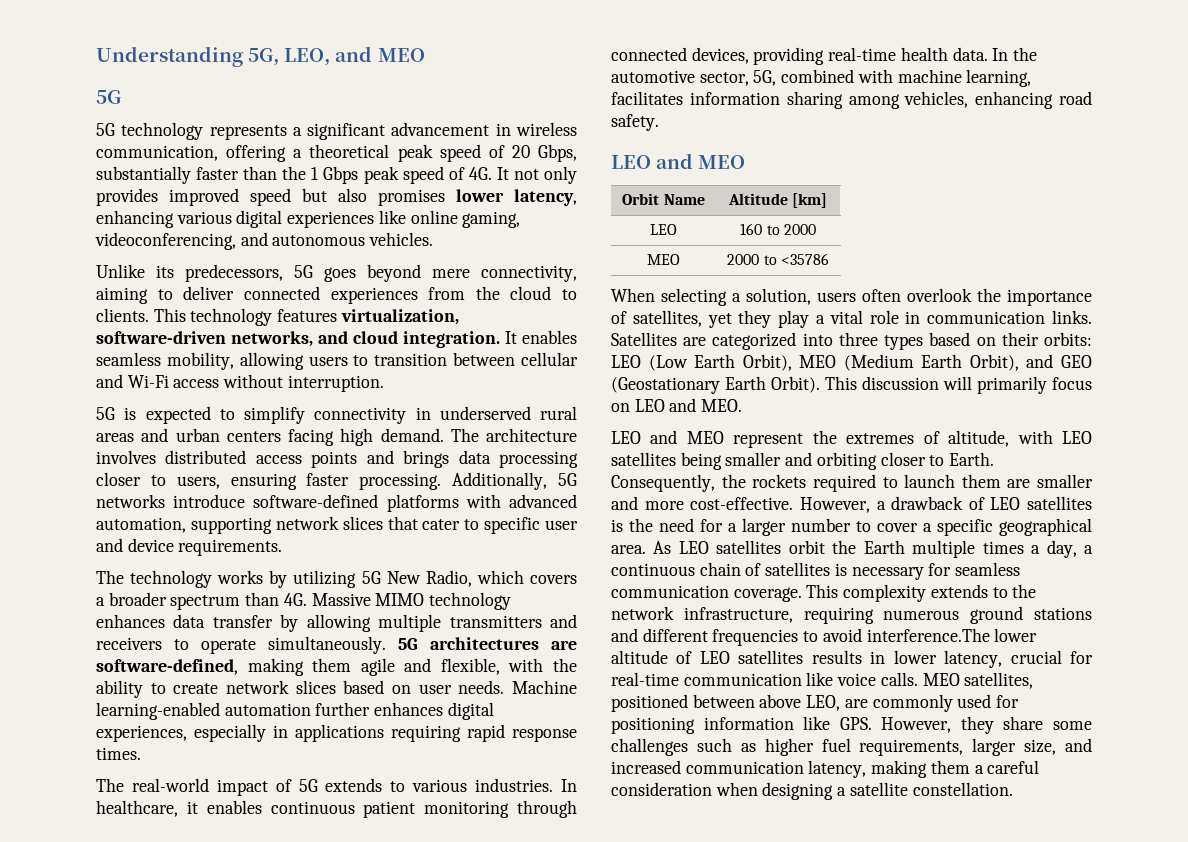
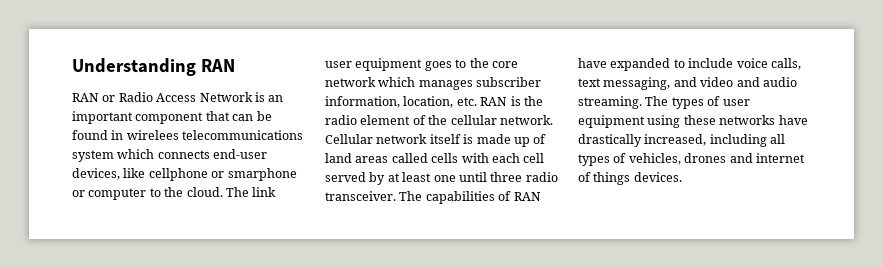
[248,46,425,66] [96,90,122,104] [96,122,577,140] [96,144,577,162] [96,166,577,184] [96,188,577,206] [96,210,521,228] [95,232,434,250] [96,264,577,282] [96,286,577,304] [96,308,459,326] [96,330,577,348] [96,352,578,370] [96,374,384,392] [96,406,577,424] [96,428,577,446] [96,450,579,468] [96,472,577,490] [96,494,577,512] [96,516,578,534] [96,538,283,556] [96,570,577,588] [96,592,512,610] [96,614,577,632] [96,636,577,654] [96,658,577,676] [96,680,577,698] [96,702,494,720] [96,724,577,742] [96,747,141,760] [96,778,578,796] [96,800,577,818] [611,47,1038,65] [611,69,1032,87] [611,91,1092,109] [611,114,659,131] [611,153,746,169] [622,193,705,205] [727,193,828,208] [650,224,677,235] [740,223,816,235] [647,254,680,265] [727,253,829,265] [611,288,1092,306] [611,310,1092,328] [611,332,1092,350] [611,354,1092,371] [611,376,1092,394] [611,398,743,412] [611,430,1092,448] [611,452,995,470] [611,474,1093,492] [611,496,1092,513] [611,518,1092,536] [611,540,1093,558] [611,562,1021,580] [611,584,1037,602] [611,606,1092,624] [611,628,1038,646] [611,650,1093,668] [611,672,1034,689] [611,694,1020,712] [611,716,1092,734] [611,738,1092,756] [611,760,1040,778] [611,782,1013,800] 5G, LEO, and MEO // 5G // 5G technology represents a significant advancement in wireless communication, offering a theoretical peak speed of 20 Gbps, substantially faster than the 1 Gbps peak speed of 4G. It not only provides improved speed but also promises lower latency, enhancing various digital experiences like online gaming, videoconferencing, and autonomous vehicles. // Unlike its predecessors, 5G goes beyond mere connectivity, aiming to deliver connected experiences from the cloud to clients. This technology features virtualization, software-driven networks, and cloud integration. It enables seamless mobility, allowing users to transition between cellular and Wi-Fi access without interruption. // 5G is expected to simplify connectivity in underserved rural areas and urban centers facing high demand. The architecture involves distributed access points and brings data processing closer to users, ensuring faster processing. Additionally, 5G networks introduce software-defined platforms with advanced automation, supporting network slices that cater to specific user and device requirements. // The technology works by utilizing 5G New Radio, which covers a broader spectrum than 4G. Massive MIMO technology enhances data transfer by allowing multiple transmitters and receivers to operate simultaneously. 5G architectures are software-defined, making them agile and flexible, with the ability to create network slices based on user needs. Machine learning-enabled automation further enhances digital experiences, especially in applications requiring rapid response times. // The real-world impact of 5G extends to various industries. In healthcare, it enables continuous patient monitoring through connected devices, providing real-time health data. In the automotive sector, 5G, combined with machine learning, facilitates information sharing among vehicles, enhancing road safety. // LEO and MEO // Orbit Name | Altitude [km] // LEO | 160 to 2000 // MEO | 2000 to <35786 // When selecting a solution, users often overlook the importance of satellites, yet they play a vital role in communication links. Satellites are categorized into three types based on their orbits: LEO (Low Earth Orbit), MEO (Medium Earth Orbit), and GEO (Geostationary Earth Orbit). This discussion will primarily focus on LEO and MEO. // LEO and MEO represent the extremes of altitude, with LEO satellites being smaller and orbiting closer to Earth. Consequently, the rockets required to launch them are smaller and more cost-effective. However, a drawback of LEO satellites is the need for a larger number to cover a specific geographical area. As LEO satellites orbit the Earth multiple times a day, a continuous chain of satellites is necessary for seamless communication coverage. This complexity extends to the network infrastructure, requiring numerous ground stations and different frequencies to avoid interference.The lower altitude of LEO satellites results in lower latency, crucial for real-time communication like voice calls. MEO satellites, positioned between above LEO, are commonly used for positioning information like GPS. However, they share some challenges such as higher fuel requirements, larger size, and increased communication latency, making them a careful consideration when designing a satellite constellation. -> [200,59,235,72] [72,92,284,102] [72,111,272,124] [72,130,304,140] [72,149,268,162] [72,168,297,181] [72,187,277,200] [325,58,518,71] [325,77,542,90] [325,96,543,108] [325,115,553,125] [325,134,547,147] [325,153,545,163] [325,172,558,185] [325,191,541,204] [578,58,801,71] [578,77,797,90] [578,96,750,109] [578,115,808,128] [578,134,786,147] [578,153,805,166] [578,172,682,185] RAN // RAN or Radio Access Network is an important component that can be found in wirelees telecommunications system which connects end-user devices, like cellphone or smarphone or computer to the cloud. The link user equipment goes to the core network which manages subscriber information, location, etc. RAN is the radio element of the cellular network. Cellular network itself is made up of land areas called cells with each cell served by at least one until three radio transceiver. The capabilities of RAN have expanded to include voice calls, text messaging, and video and audio streaming. The types of user equipment using these networks have drastically increased, including all types of vehicles, drones and internet of things devices.

